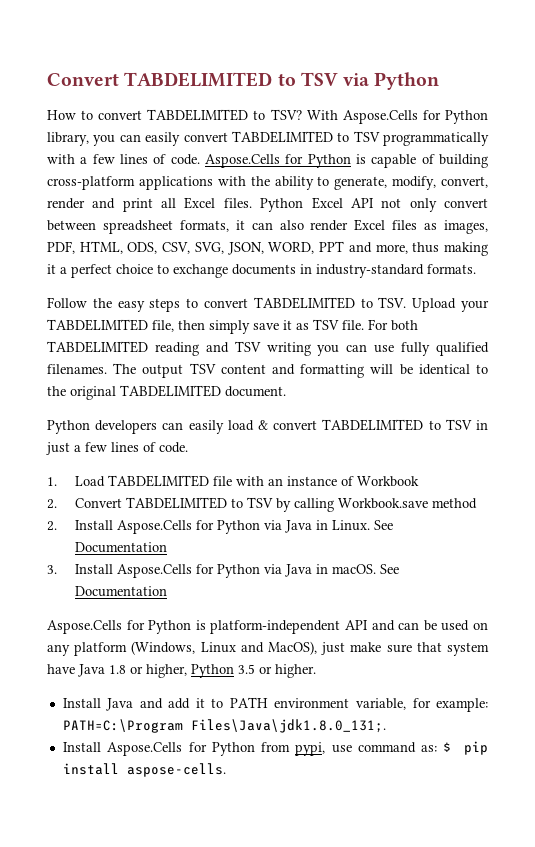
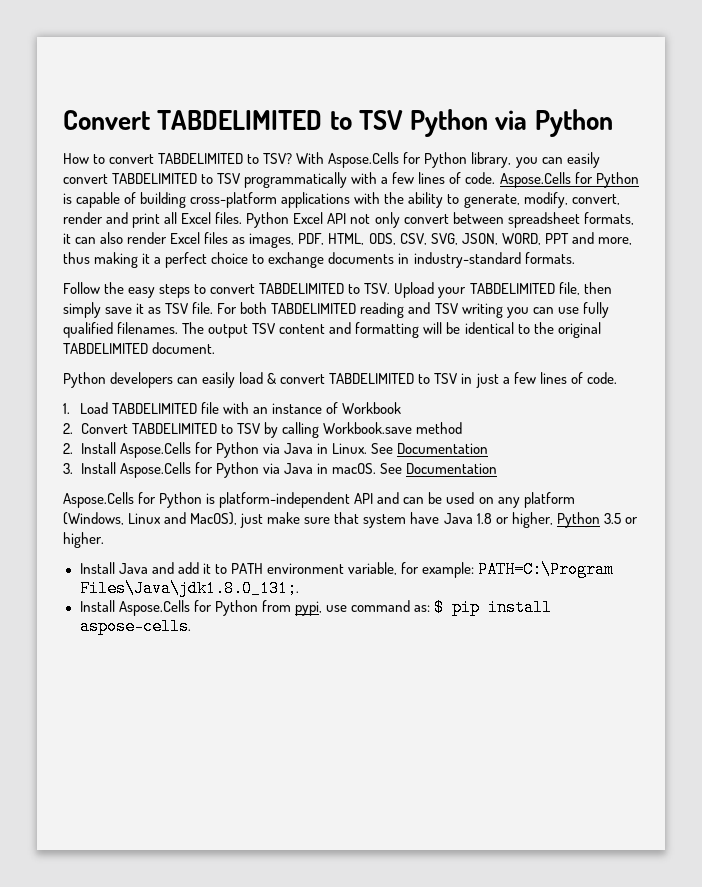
[47,72,338,87] Convert TABDELIMITED to TSV -> [63,109,489,137] Convert TABDELIMITED to TSV Python

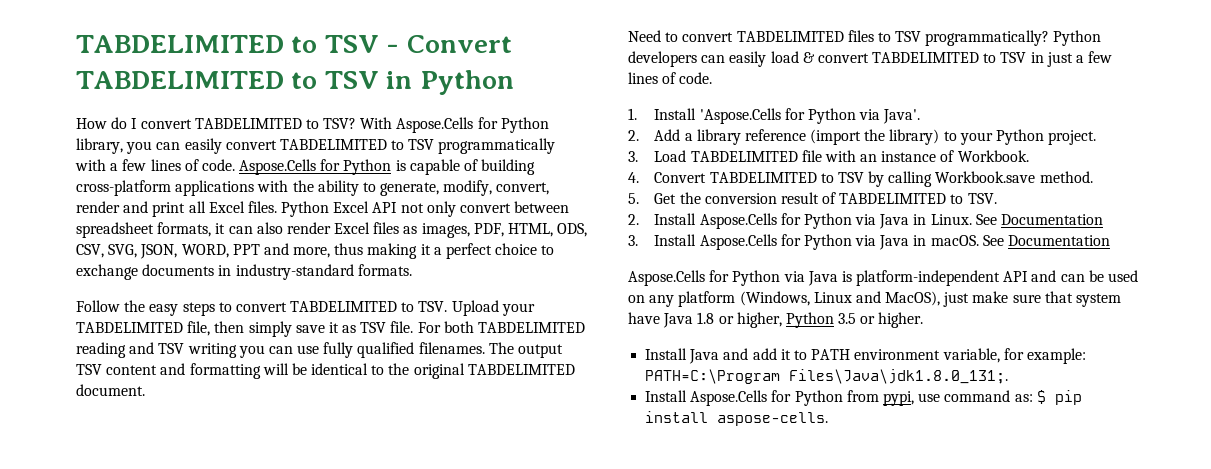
[63,109,528,137] Convert TABDELIMITED to TSV Python via -> [76,35,512,53] [76,71,413,89] TABDELIMITED to TSV - Convert TABDELIMITED to TSV in
[93,154,106,164] to -> [111,117,138,129] do I
(216, 348) none -> [628,30,1050,46] Need to convert TABDELIMITED files to TSV programmatically?
(70, 408) none -> [654,108,921,124] [628,129,1097,145] [628,151,638,162] Install 'Aspose.Cells for Python via Java'. // 2. Add a library reference (import the library) to your Python project. // 3.
[342,402,402,414] [63,423,73,434] Workbook // 2. -> [957,150,1029,162] [628,172,639,183] Workbook. // 4.
[415,422,462,434] method -> [1039,171,1093,183] [628,192,997,204] method. // 5. Get the conversion result of TABDELIMITED to TSV.
(203, 500) none -> [783,271,838,286] via Java

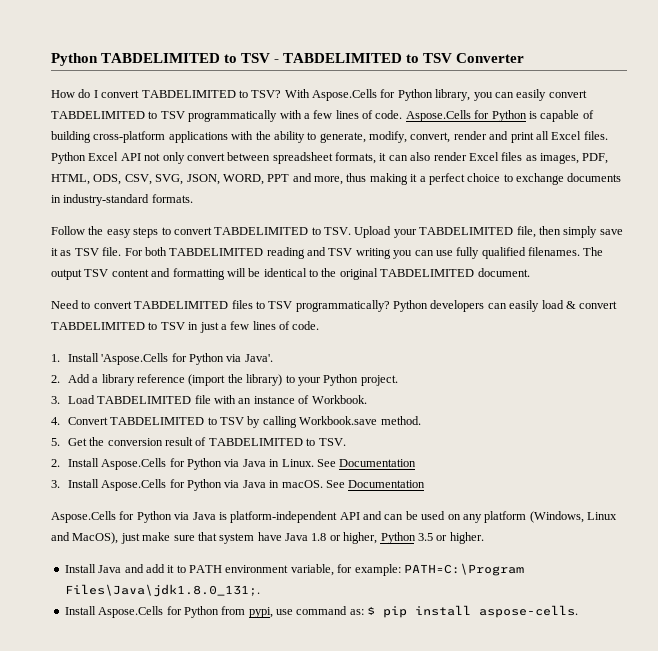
(76, 44) none -> [51,53,98,66] Python
[406,35,512,53] [76,70,514,95] Convert TABDELIMITED to TSV in Python -> [283,53,525,63] TABDELIMITED to TSV Converter

